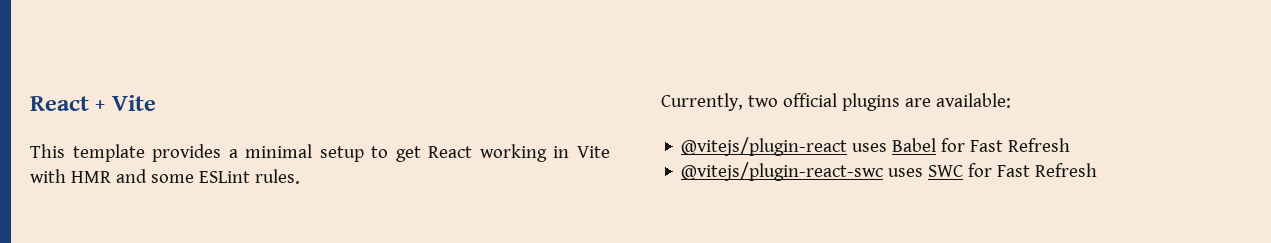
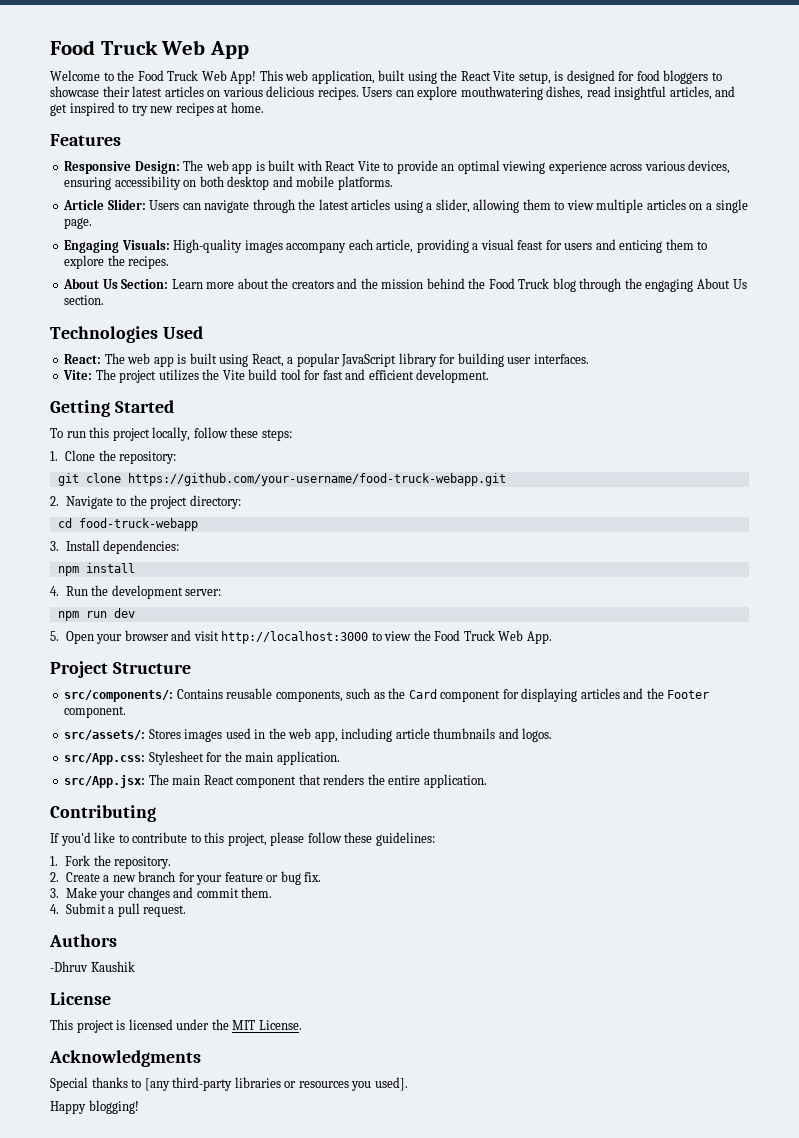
[30,95,156,111] [30,144,610,162] [30,169,300,184] [661,93,1011,111] [681,137,1071,156] [681,162,1098,181] React + Vite // This template provides a minimal setup to get React working in Vite with HMR and some ESLint rules. // Currently, two official plugins are available: // @vitejs/plugin-react uses Babel for Fast Refresh // @vitejs/plugin-react-swc uses SWC for Fast Refresh -> [50,40,249,59] [50,70,722,84] [50,86,736,100] [50,102,264,116] [50,134,121,146] [64,160,731,174] [64,176,393,190] [63,199,748,213] [64,217,93,229] [64,239,708,253] [64,255,170,269] [63,278,747,292] [64,295,105,305] [50,326,203,343] [64,353,589,367] [63,369,490,383] [50,400,174,417] [50,427,292,441] [50,450,177,464] [57,473,506,486] [50,495,241,509] [57,518,198,531] [50,540,180,554] [57,563,135,576] [50,585,222,599] [57,608,135,621] [50,630,552,644] [50,661,191,678] [64,688,710,702] [64,706,127,718] [64,728,553,742] [64,751,340,765] [64,774,487,788] [50,805,156,822] [50,832,435,846] [50,855,172,869] [50,871,322,885] [50,887,273,901] [50,903,187,917] [49,934,117,947] [50,961,135,972] [50,992,111,1005] [50,1019,302,1033] [49,1050,201,1067] [50,1077,408,1091] [50,1100,139,1114] Food Truck Web App // Welcome to the Food Truck Web App! This web application, built using the React Vite setup, is designed for food bloggers to showcase their latest articles on various delicious recipes. Users can explore mouthwatering dishes, read insightful articles, and get inspired to try new recipes at home. // Features // Responsive Design: The web app is built with React Vite to provide an optimal viewing experience across various devices, ensuring accessibility on both desktop and mobile platforms. // Article Slider: Users can navigate through the latest articles using a slider, allowing them to view multiple articles on a single page. // Engaging Visuals: High-quality images accompany each article, providing a visual feast for users and enticing them to explore the recipes. // About Us Section: Learn more about the creators and the mission behind the Food Truck blog through the engaging About Us section. // Technologies Used // React: The web app is built using React, a popular JavaScript library for building user interfaces. // Vite: The project utilizes the Vite build tool for fast and efficient development. // Getting Started // To run this project locally, follow these steps: // 1. Clone the repository: // git clone https://github.com/your-username/food-truck-webapp.git // 2. Navigate to the project directory: // cd food-truck-webapp // 3. Install dependencies: // npm install // 4. Run the development server: // npm run dev // 5. Open your browser and visit http://localhost:3000 to view the Food Truck Web App. // Project Structure // src/components/: Contains reusable components, such as the Card component for displaying articles and the Footer component. // src/assets/: Stores images used in the web app, including article thumbnails and logos. // src/App.css: Stylesheet for the main application. // src/App.jsx: The main React component that renders the entire application. // Contributing // If you'd like to contribute to this project, please follow these guidelines: // 1. Fork the repository. // 2. Create a new branch for your feature or bug fix. // 3. Make your changes and commit them. // 4. Submit a pull request. // Authors // -Dhruv Kaushik // License // This project is licensed under the MIT License. // Acknowledgments // Special thanks to [any third-party libraries or resources you used]. // Happy blogging!

